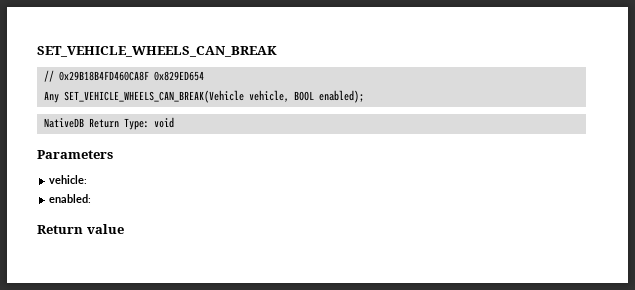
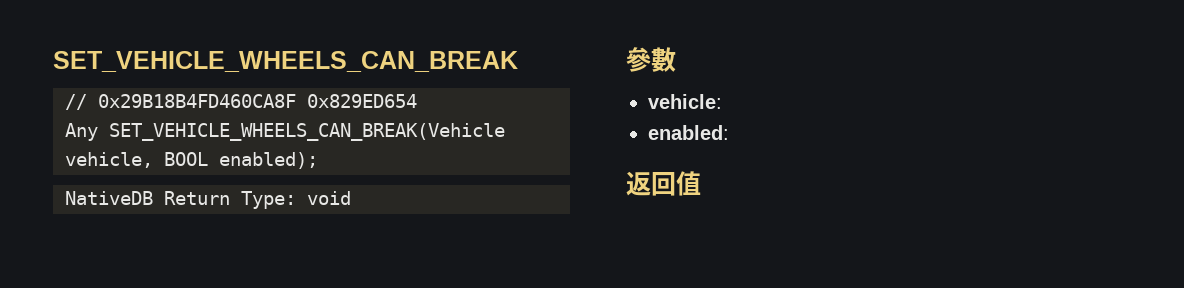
[37,150,113,159] Parameters -> [626,47,676,72] 參數
[37,224,124,234] Return value -> [626,171,701,196] 返回值

